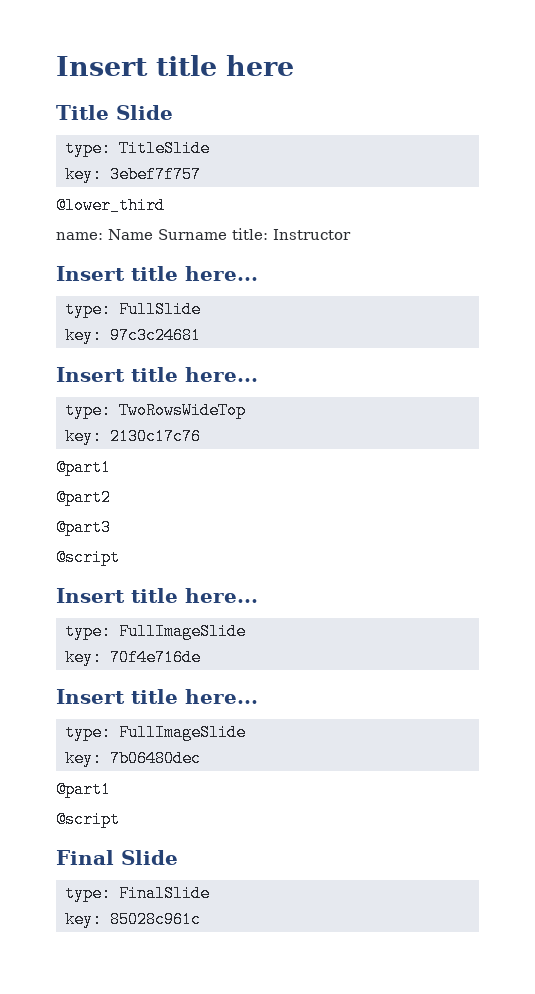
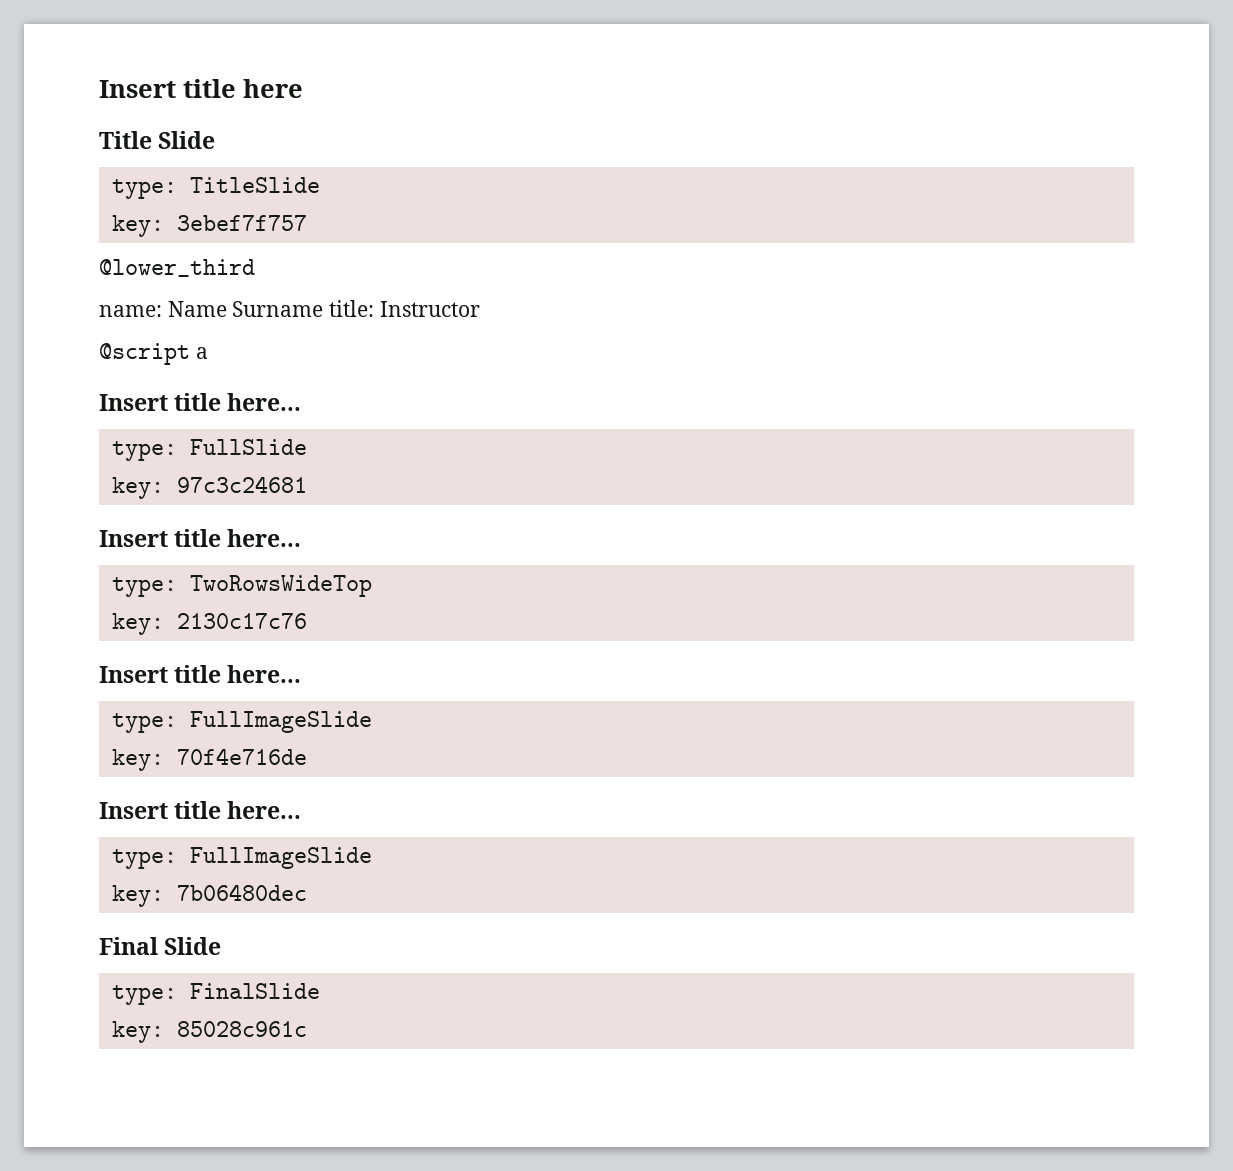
(351, 234) none -> [99,343,208,365] // @script a
[56,459,111,476] [56,489,111,506] [56,519,111,536] [56,549,120,566] // @part1 // @part2 // @part3 // @script -> (307, 621) none
[56,781,111,798] [56,811,120,828] // @part1 // @script -> (307, 892) none

